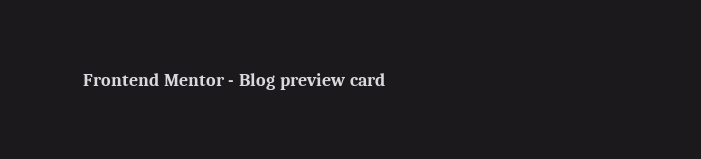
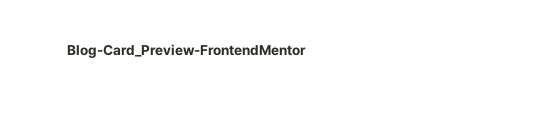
[83,73,385,90] Frontend Mentor - Blog preview card -> [67,44,306,58] Blog-Card_Preview-FrontendMentor

